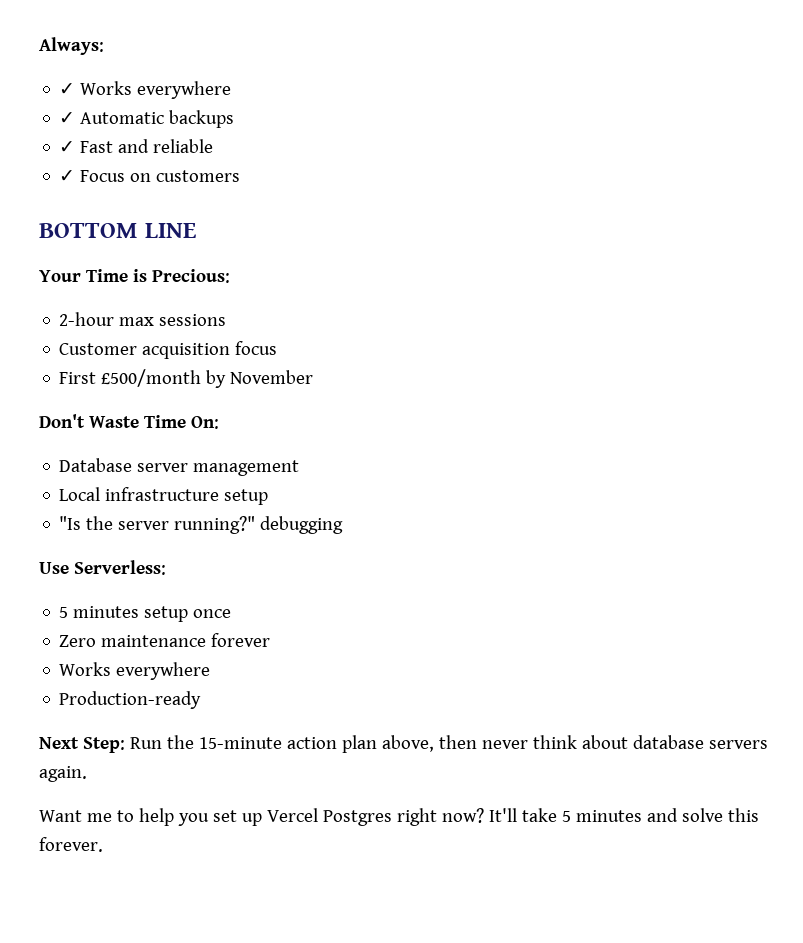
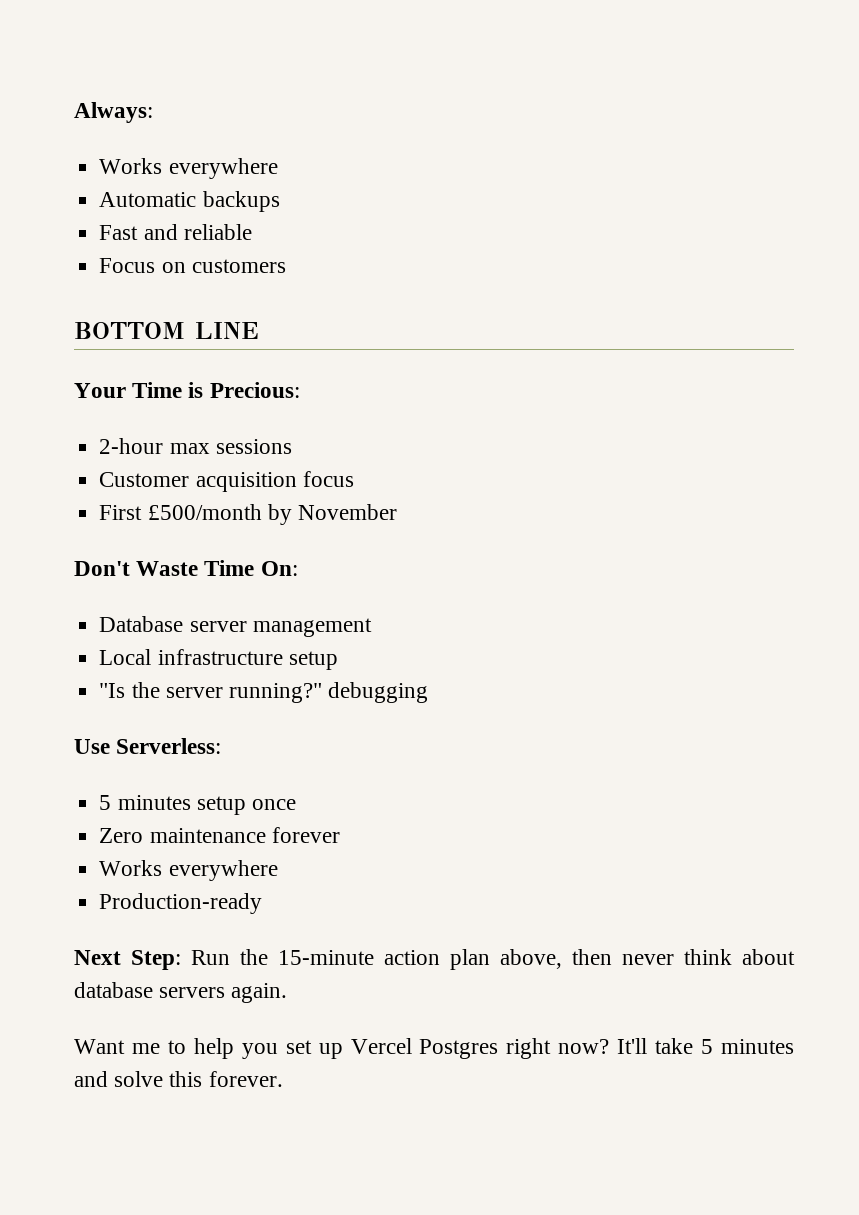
[59,81,232,99] [59,112,76,124] ✓ Works everywhere // ✓ -> [99,158,278,179] Works everywhere //
[59,141,76,153] ✓ -> (280, 201) none
[59,170,76,182] ✓ -> (252, 232) none

